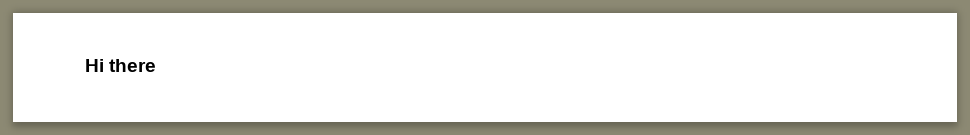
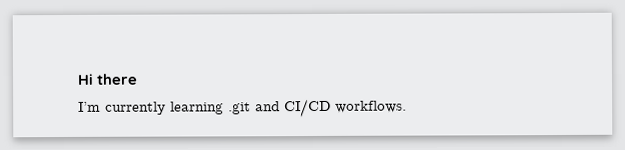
(157, 65) none -> [78,98,407,118] // I’m currently learning .git and CI/CD workflows.

